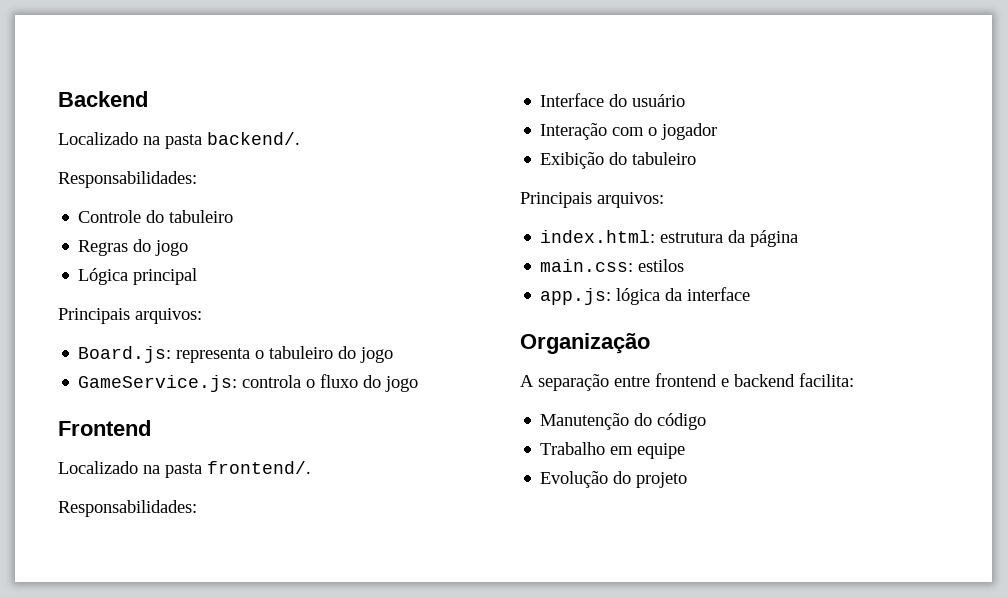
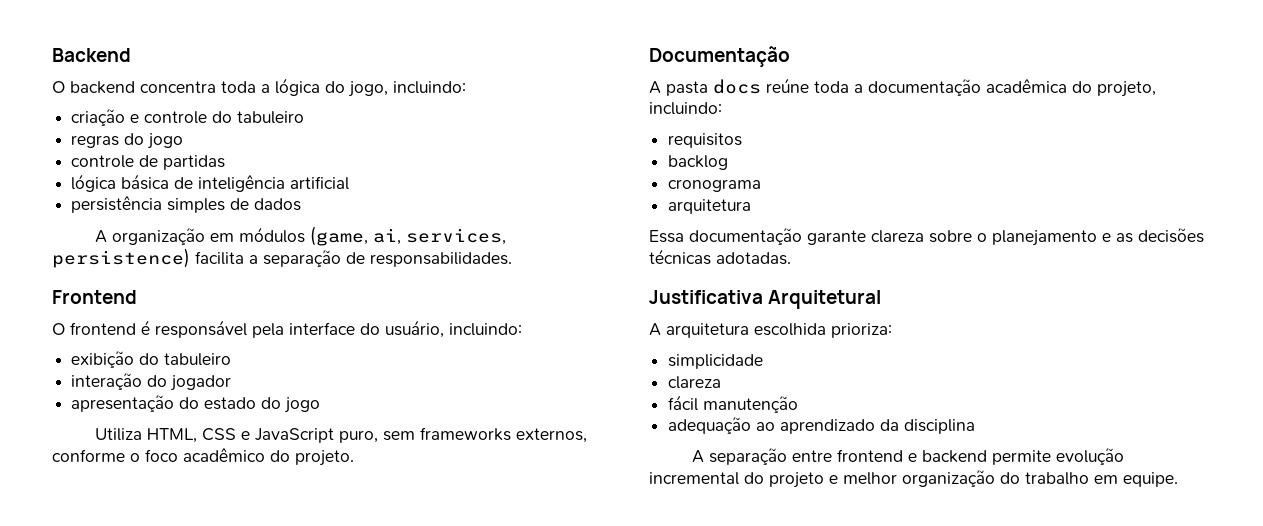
[58,132,300,149] [58,171,197,188] [78,210,234,223] [78,239,189,256] [78,268,198,285] [58,308,202,324] [78,346,394,363] [78,374,419,392] [58,420,151,436] [58,461,311,478] [58,500,197,517] [540,93,686,107] [540,123,718,140] [540,152,697,169] [520,192,664,208] [540,230,799,247] [540,259,685,272] [540,287,751,305] [520,333,650,354] Localizado na pasta backend/. // Responsabilidades: // Controle do tabuleiro // Regras do jogo // Lógica principal // Principais arquivos: // Board.js: representa o tabuleiro do jogo // GameService.js: controla o fluxo do jogo // Frontend // Localizado na pasta frontend/. // Responsabilidades: // Interface do usuário // Interação com o jogador // Exibição do tabuleiro // Principais arquivos: // index.html: estrutura da página // main.css: estilos // app.js: lógica da interface // Organização -> [52,78,466,97] [71,109,305,126] [71,133,184,149] [71,155,226,170] [71,174,350,192] [71,196,302,213] [95,226,507,246] [52,248,512,268] [52,290,137,304] [52,320,522,338] [71,351,232,368] [71,373,232,391] [71,395,321,413] [95,427,588,443] [52,448,354,466] [649,46,790,67] [649,78,1156,97] [649,102,722,115] [668,133,743,148] [668,155,729,170] [668,179,762,192] [668,199,752,214] [649,228,1204,246] [649,249,791,265] [649,290,882,309] [649,323,892,338] [668,354,764,369] [668,376,722,389] [668,395,799,413] [668,417,976,434] O backend concentra toda a lógica do jogo, incluindo: // criação e controle do tabuleiro // regras do jogo // controle de partidas // lógica básica de inteligência artificial // persistência simples de dados // A organização em módulos (game, ai, services, persistence) facilita a separação de responsabilidades. // Frontend // O frontend é responsável pela interface do usuário, incluindo: // exibição do tabuleiro // interação do jogador // apresentação do estado do jogo // Utiliza HTML, CSS e JavaScript puro, sem frameworks externos, conforme o foco acadêmico do projeto. // Documentação // A pasta docs reúne toda a documentação acadêmica do projeto, incluindo: // requisitos // backlog // cronograma // arquitetura // Essa documentação garante clareza sobre o planejamento e as decisões técnicas adotadas. // Justificativa Arquitetural // A arquitetura escolhida prioriza: // simplicidade // clareza // fácil manutenção // adequação ao aprendizado da disciplina
[799,373,854,387] [540,413,707,430] [540,442,686,459] [540,471,688,488] facilita: // Manutenção do código // Trabalho em equipe // Evolução do projeto -> [992,448,1125,465] [649,470,1178,488] permite evolução incremental do projeto e melhor organização do trabalho em equipe.

